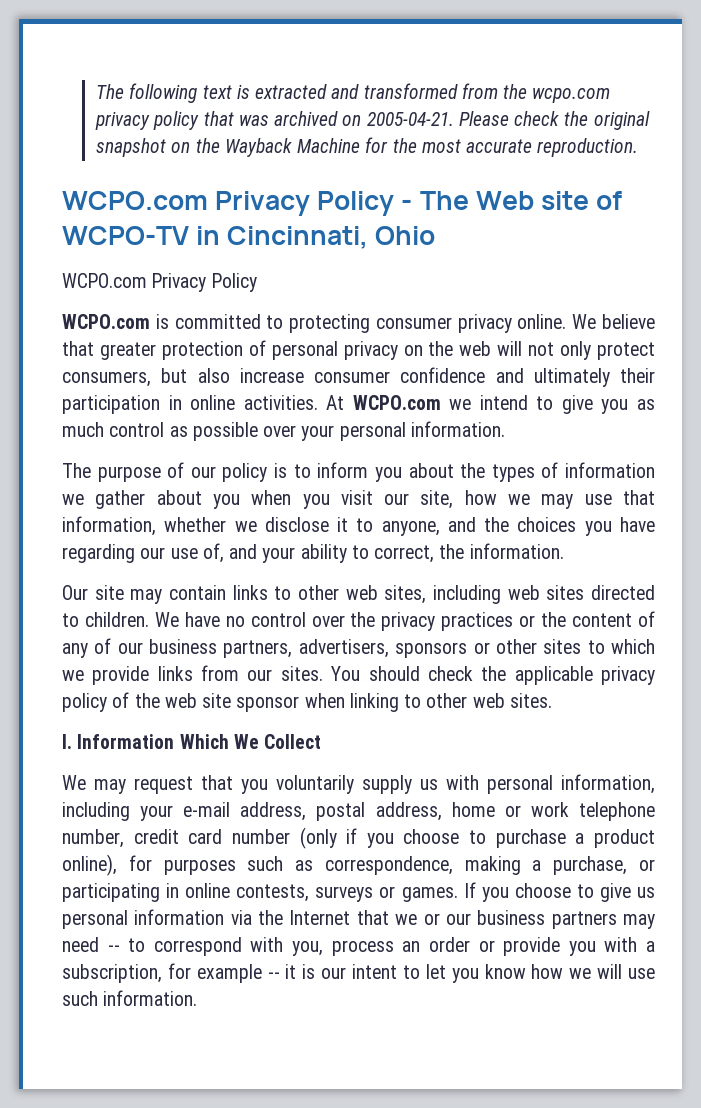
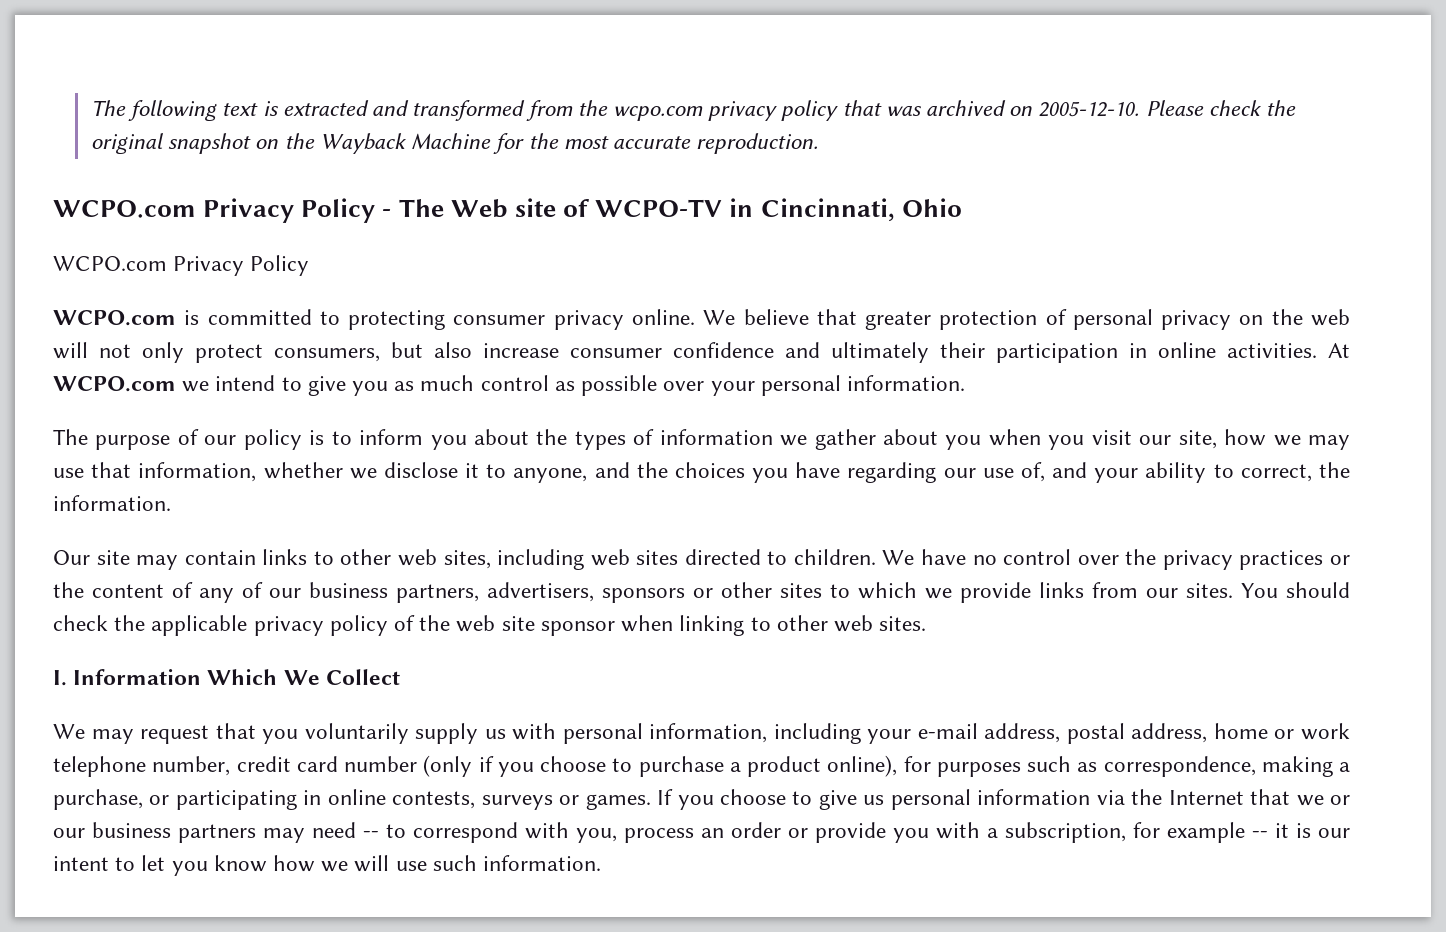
[366,112,454,126] 2005-04-21. -> [1038,101,1140,117] 2005-12-10.

